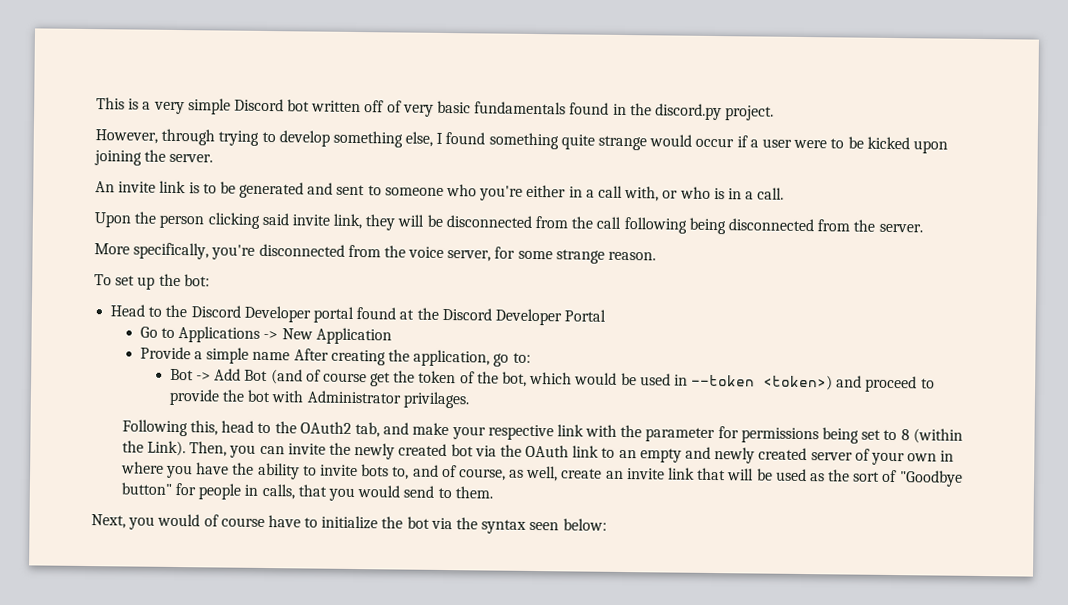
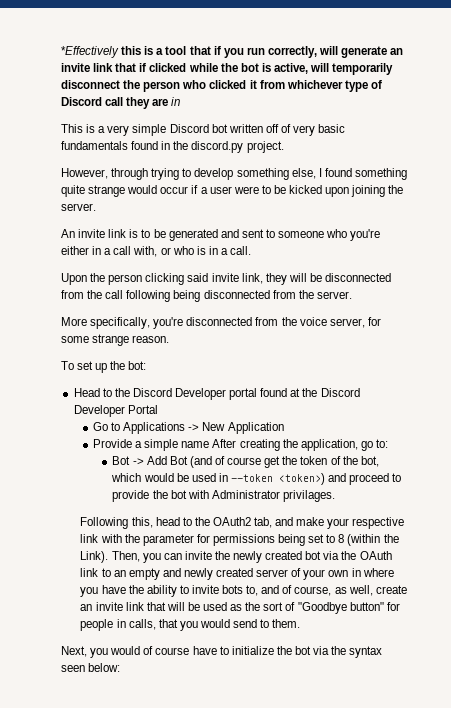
(96, 103) none -> [61,46,404,58] [61,63,394,75] [61,80,382,92] [61,97,181,109] *Effectively this is a tool that if you run correctly, will generate an invite link that if clicked while the bot is active, will temporarily disconnect the person who clicked it from whichever type of Discord call they are in //

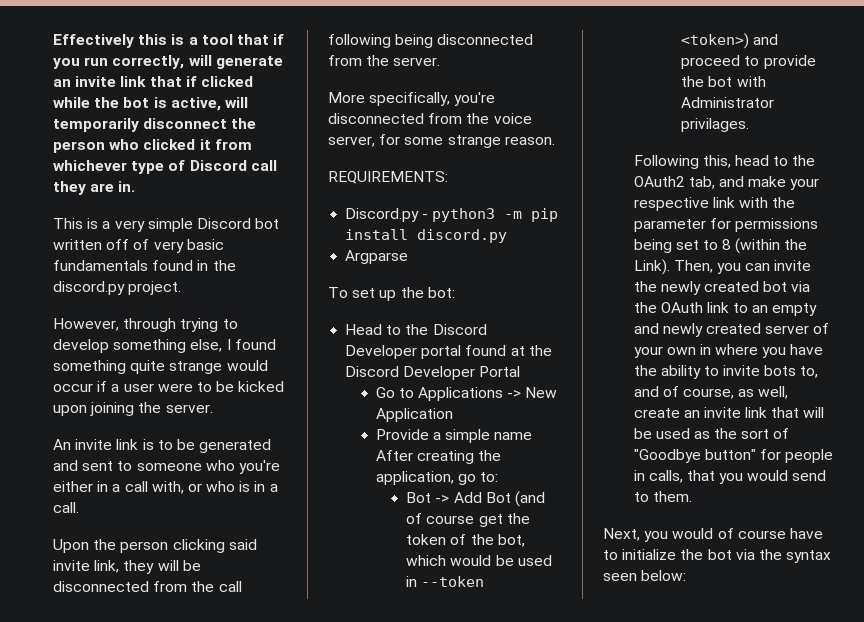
[61,46,119,58] *Effectively -> [53,34,134,48] Effectively
[171,97,181,106] in -> [118,181,136,192] in.
(170, 339) none -> [328,171,448,184] [345,208,559,222] [345,229,508,243] [345,250,409,264] // REQUIREMENTS: // Discord.py - python3 -m pip install discord.py // Argparse

